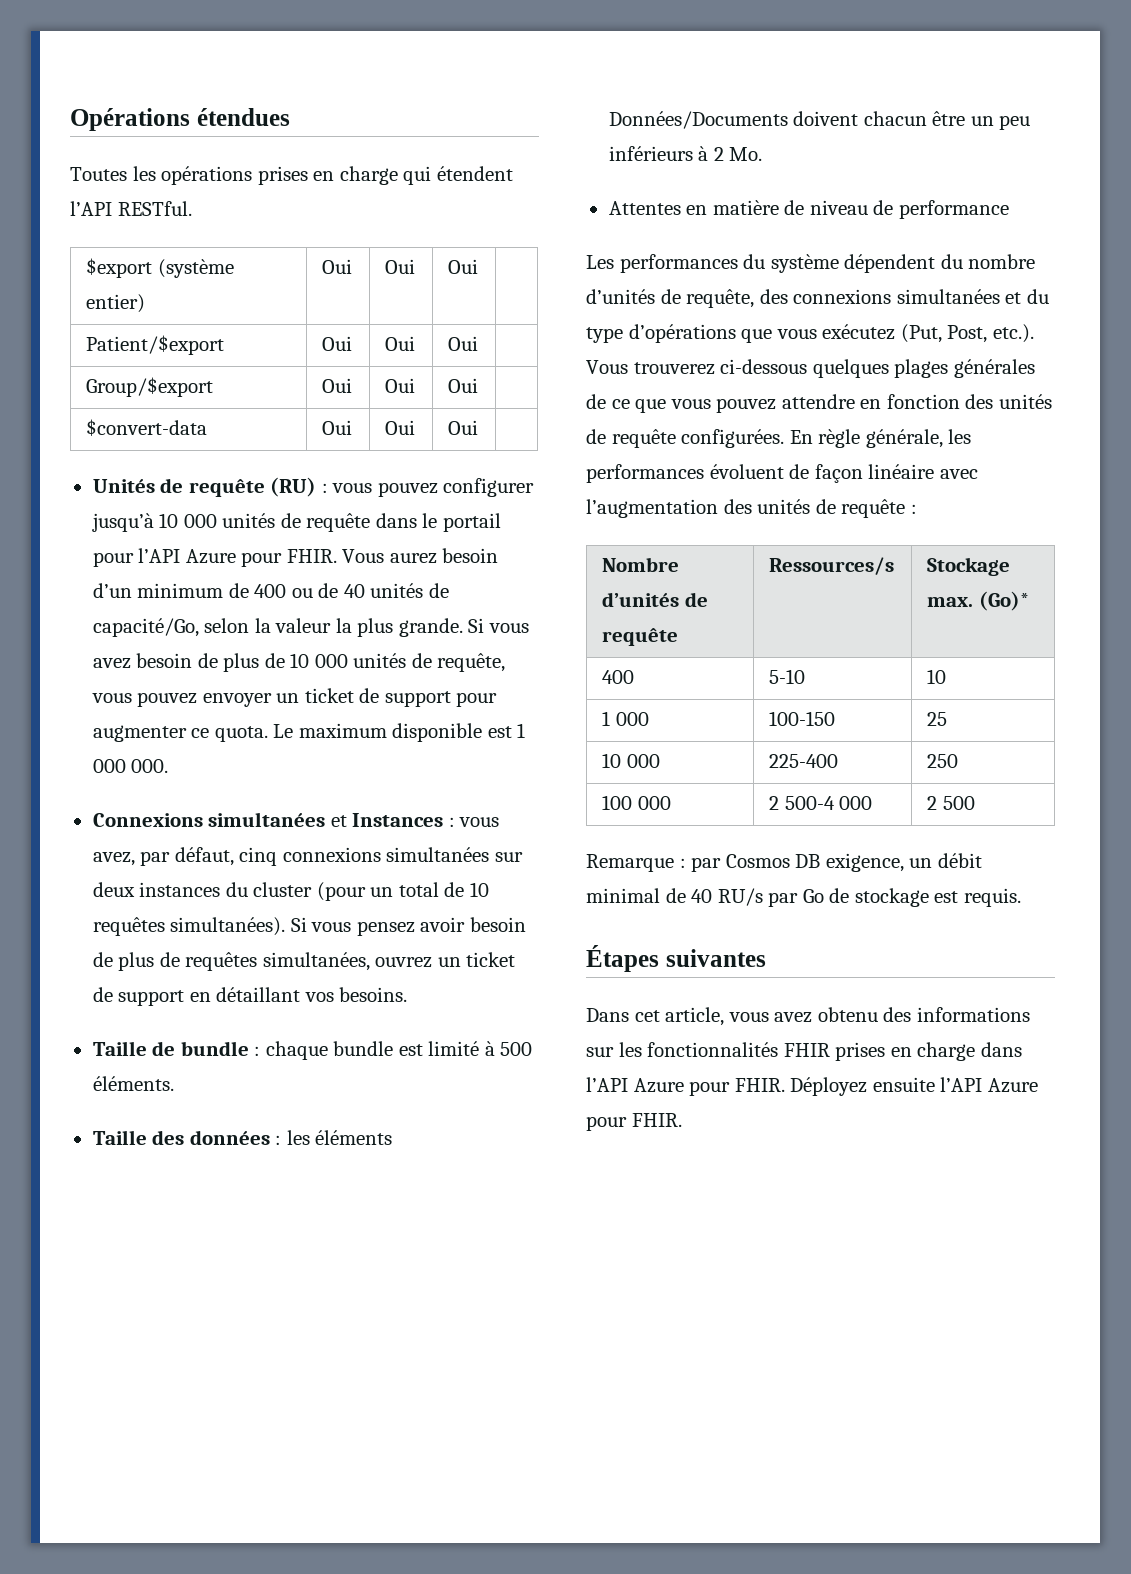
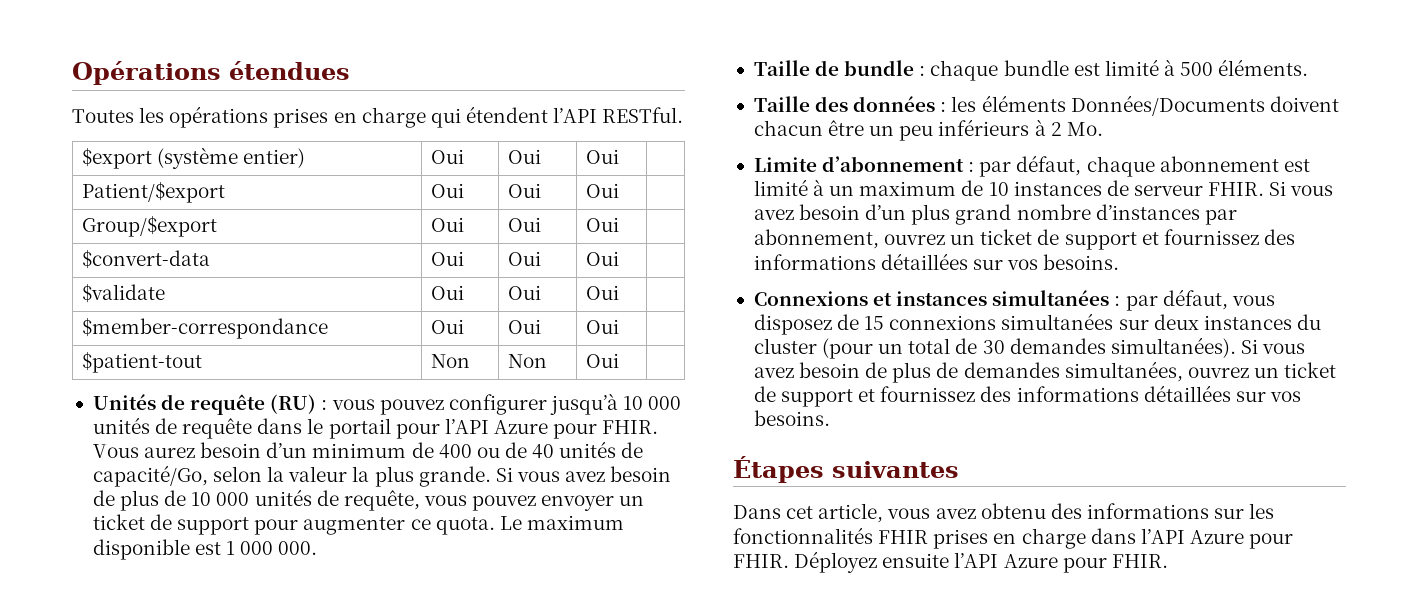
(478, 427) none -> [81,284,165,303] [430,285,464,300] [507,285,541,300] [585,285,619,300] [81,318,328,339] [430,319,464,334] [507,319,541,334] [585,319,619,334] [81,352,202,373] [430,354,470,368] [507,354,547,368] [585,353,619,368] // $validate | Oui | Oui | Oui | // $member-correspondance | Oui | Oui | Oui | // $patient-tout | Non | Non | Oui |
[92,812,500,827] [92,847,523,866] [92,882,489,901] [92,917,526,936] [92,952,516,971] [92,987,408,1006] // Connexions simultanées et Instances : vous avez, par défaut, cinq connexions simultanées sur deux instances du cluster (pour un total de 10 requêtes simultanées). Si vous pensez avoir besoin de plus de requêtes simultanées, ouvrez un ticket de support en détaillant vos besoins. -> (318, 548) none
[608,200,1009,219] [586,254,1036,273] [586,289,1049,308] [586,324,1034,343] [586,359,1035,378] [586,394,1052,413] [586,429,972,448] [586,464,978,483] [586,499,917,518] [601,557,679,572] [601,592,708,607] [601,628,678,646] [768,557,894,575] [926,557,1010,576] [926,591,1030,611] [601,670,634,684] [768,669,805,684] [926,669,946,684] [601,711,649,726] [768,711,835,726] [926,712,947,726] [601,753,660,768] [768,754,838,768] [926,754,958,768] [601,795,671,810] [768,796,873,810] [926,796,975,810] [586,853,982,872] [586,888,1021,907] Attentes en matière de niveau de performance // Les performances du système dépendent du nombre d’unités de requête, des connexions simultanées et du type d’opérations que vous exécutez (Put, Post, etc.). Vous trouverez ci-dessous quelques plages générales de ce que vous pouvez attendre en fonction des unités de requête configurées. En règle générale, les performances évoluent de façon linéaire avec l’augmentation des unités de requête : // Nombre d’unités de requête | Ressources/s | Stockage max. (Go)* // 400 | 5-10 | 10 // 1 000 | 100-150 | 25 // 10 000 | 225-400 | 250 // 100 000 | 2 500-4 000 | 2 500 // Remarque : par Cosmos DB exigence, un débit minimal de 40 RU/s par Go de stockage est requis. -> [753,155,1310,177] [753,179,1334,196] [753,204,1237,225] [753,229,1295,250] [753,253,1120,270] [753,289,1275,311] [753,313,1321,335] [753,337,1306,359] [753,361,1337,383] [753,385,1301,407] [753,410,830,426] Limite d’abonnement : par défaut, chaque abonnement est limité à un maximum de 10 instances de serveur FHIR. Si vous avez besoin d’un plus grand nombre d’instances par abonnement, ouvrez un ticket de support et fournissez des informations détaillées sur vos besoins. // Connexions et instances simultanées : par défaut, vous disposez de 15 connexions simultanées sur deux instances du cluster (pour un total de 30 demandes simultanées). Si vous avez besoin de plus de demandes simultanées, ouvrez un ticket de support et fournissez des informations détaillées sur vos besoins.

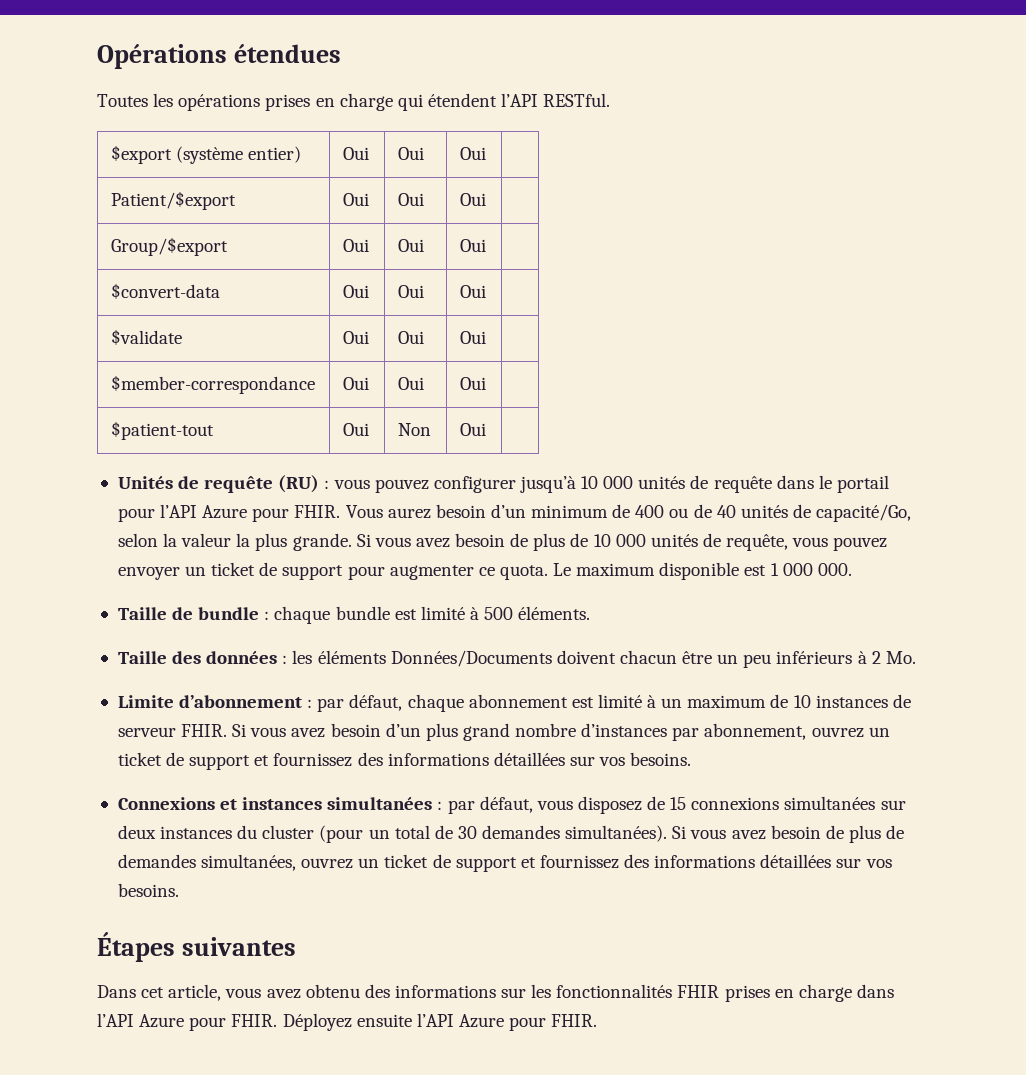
[430,354,470,368] Non -> [342,423,369,436] Oui

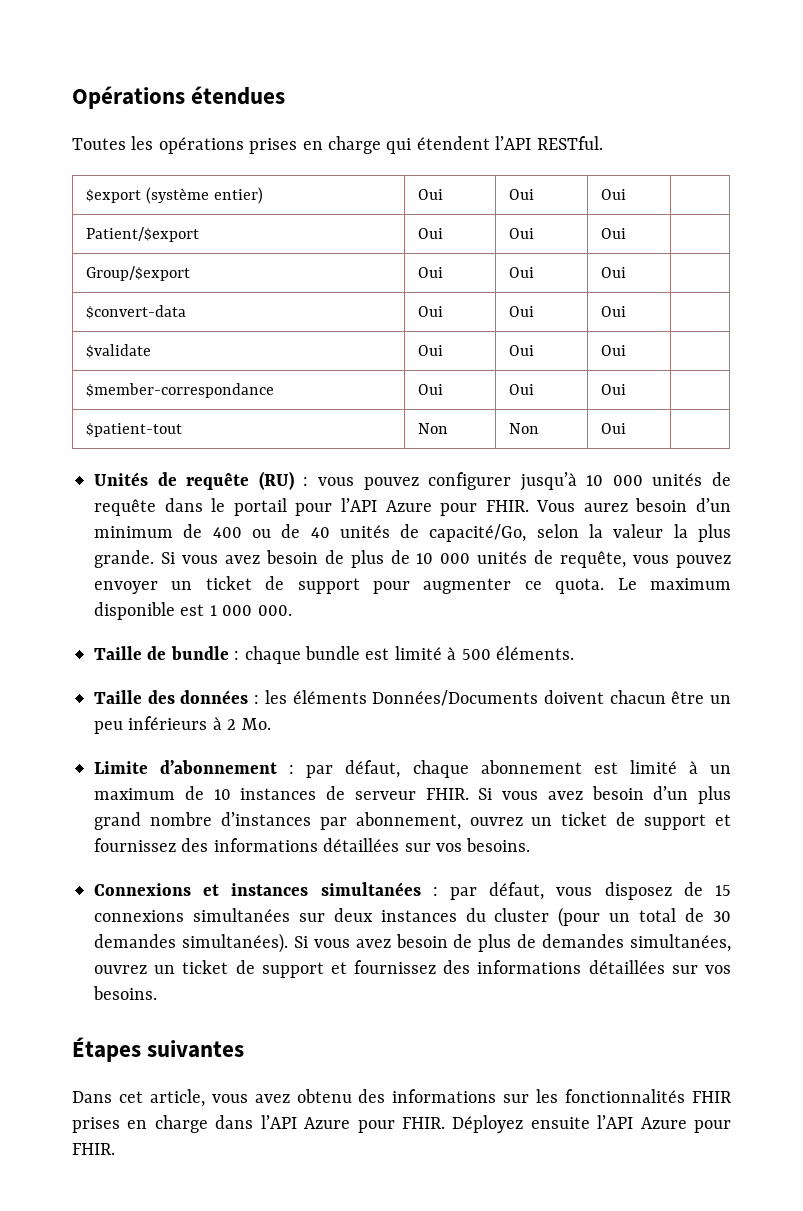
[342,423,369,436] Oui -> [418,423,449,434] Non

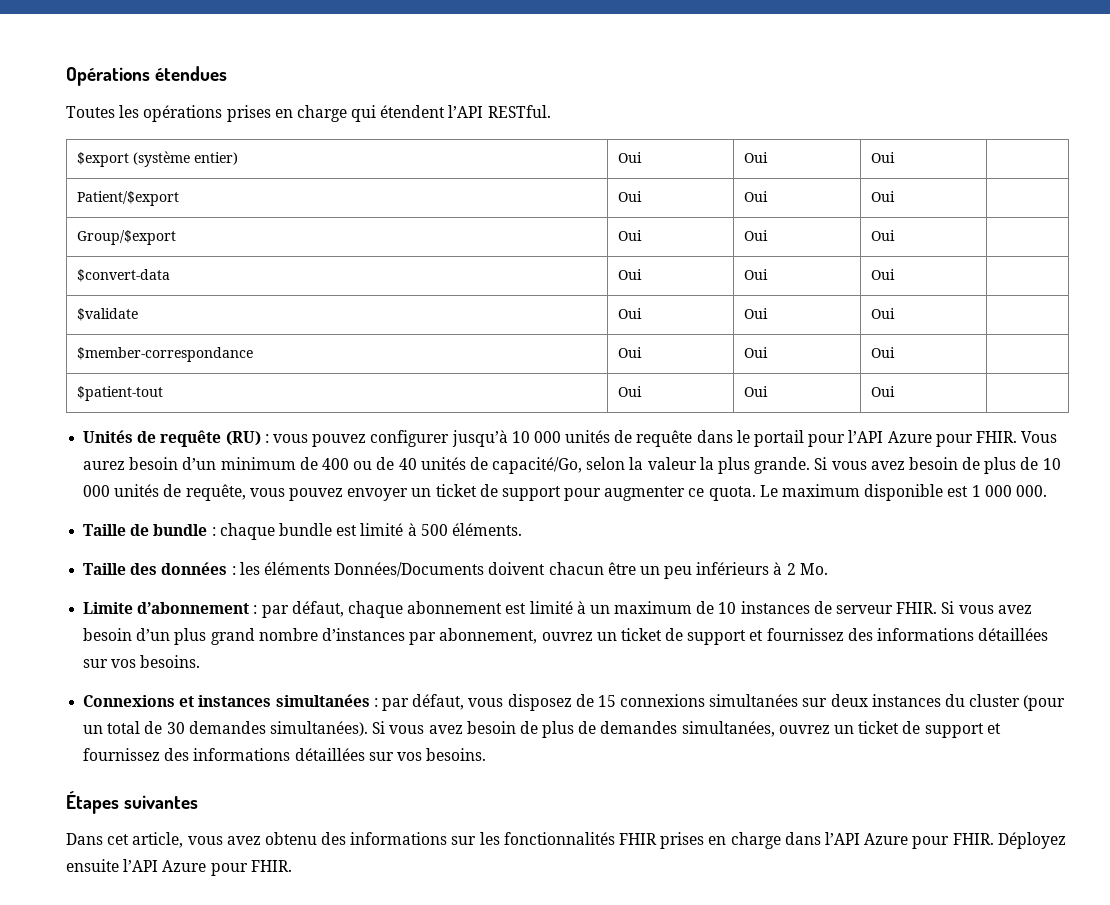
[418,423,449,434] [509,423,540,434] Non | Non -> [618,386,643,397] [744,386,769,397] Oui | Oui

